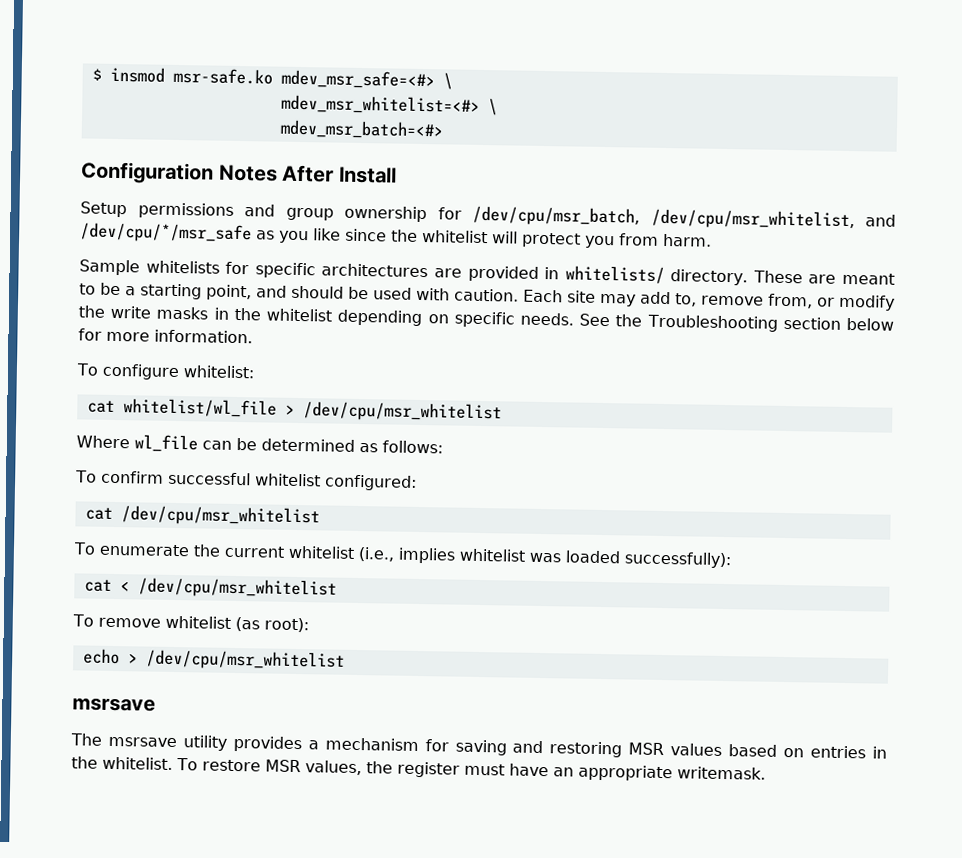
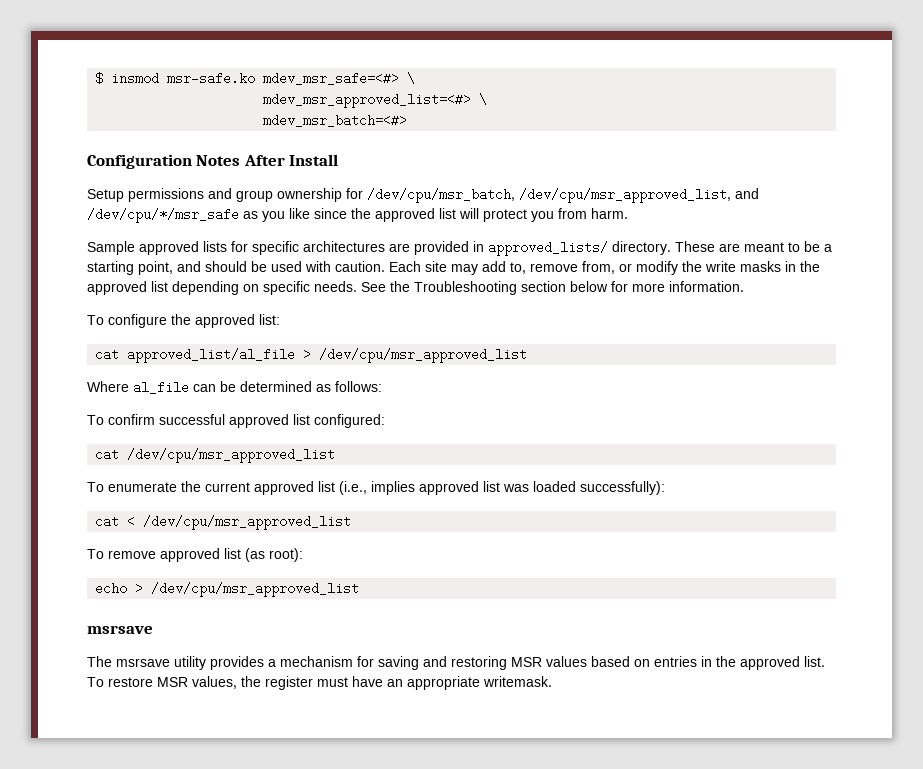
[280,94,480,115] mdev_msr_whitelist=<#> -> [263,93,472,108] mdev_msr_approved_list=<#>
[650,208,855,231] /dev/cpu/msr_whitelist, -> [519,188,731,203] /dev/cpu/msr_approved_list,
[422,230,488,244] whitelist -> [375,208,456,222] approved list
[145,260,220,274] whitelists -> [139,241,227,255] approved lists
[564,265,665,284] whitelists/ -> [488,241,608,256] approved_lists/
[266,308,333,322] whitelist -> [87,281,168,295] approved list
[182,365,254,379] [86,398,502,423] whitelist: // cat whitelist/wl_file > /dev/cpu/msr_whitelist -> [171,314,280,328] [95,348,528,363] the approved list: // cat approved_list/al_file > /dev/cpu/msr_approved_list
[134,434,198,453] wl_file -> [133,381,189,394] al_file
[254,473,321,487] whitelist -> [229,414,310,428] approved list
[120,505,320,527] /dev/cpu/msr_whitelist -> [127,448,336,463] /dev/cpu/msr_approved_list
[287,545,526,564] whitelist (i.e., implies whitelist -> [254,481,500,495] approved list (i.e., implies approved list
[137,577,337,599] /dev/cpu/msr_whitelist -> [143,515,352,530] /dev/cpu/msr_approved_list
[164,615,231,629] whitelist -> [160,548,241,562] approved list
[145,649,345,671] /dev/cpu/msr_whitelist -> [151,582,360,597] /dev/cpu/msr_approved_list
[102,756,173,770] whitelist. -> [740,656,825,670] approved list.

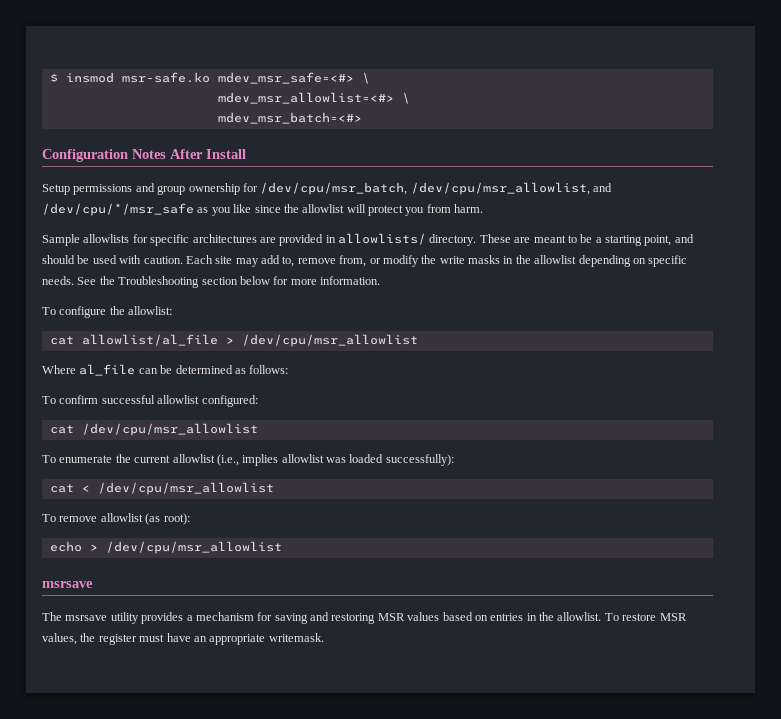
[263,93,472,108] mdev_msr_approved_list=<#> -> [217,92,394,104] mdev_msr_allowlist=<#>
[519,188,731,203] /dev/cpu/msr_approved_list, -> [410,182,590,195] /dev/cpu/msr_allowlist,
[375,208,456,222] approved list -> [302,204,345,213] allowlist
[139,241,227,255] approved lists -> [83,234,130,243] allowlists
[488,241,608,256] approved_lists/ -> [338,233,426,245] allowlists/
[87,281,168,295] approved list -> [534,255,577,264] allowlist
[195,314,280,328] [95,348,528,363] approved list: // cat approved_list/al_file > /dev/cpu/msr_approved_list -> [128,306,173,315] [49,334,418,347] allowlist: // cat allowlist/al_file > /dev/cpu/msr_allowlist
[229,414,310,428] approved list -> [157,395,200,404] allowlist
[127,448,336,463] /dev/cpu/msr_approved_list -> [81,423,258,436] /dev/cpu/msr_allowlist
[254,481,500,495] approved list (i.e., implies approved list -> [172,454,324,466] allowlist (i.e., implies allowlist
[143,515,352,530] /dev/cpu/msr_approved_list -> [97,482,274,495] /dev/cpu/msr_allowlist
[160,548,241,562] approved list -> [100,513,143,522] allowlist
[151,582,360,597] /dev/cpu/msr_approved_list -> [105,541,282,554] /dev/cpu/msr_allowlist
[740,656,825,670] approved list. -> [557,612,602,621] allowlist.

